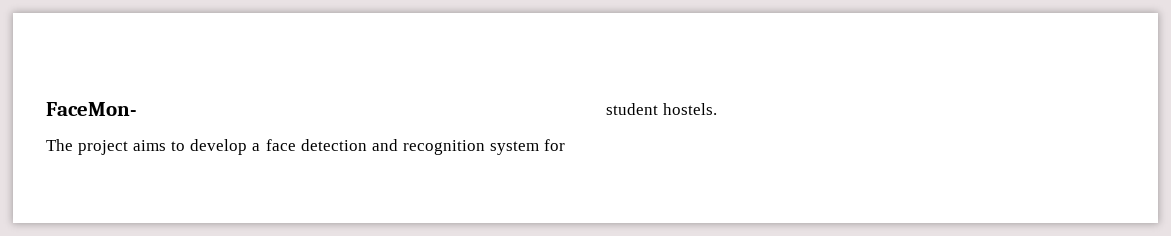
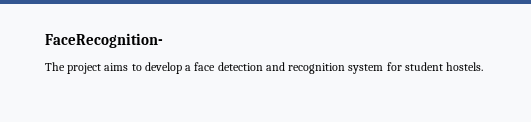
[46,102,137,116] FaceMon- -> [45,33,163,48] FaceRecognition-

